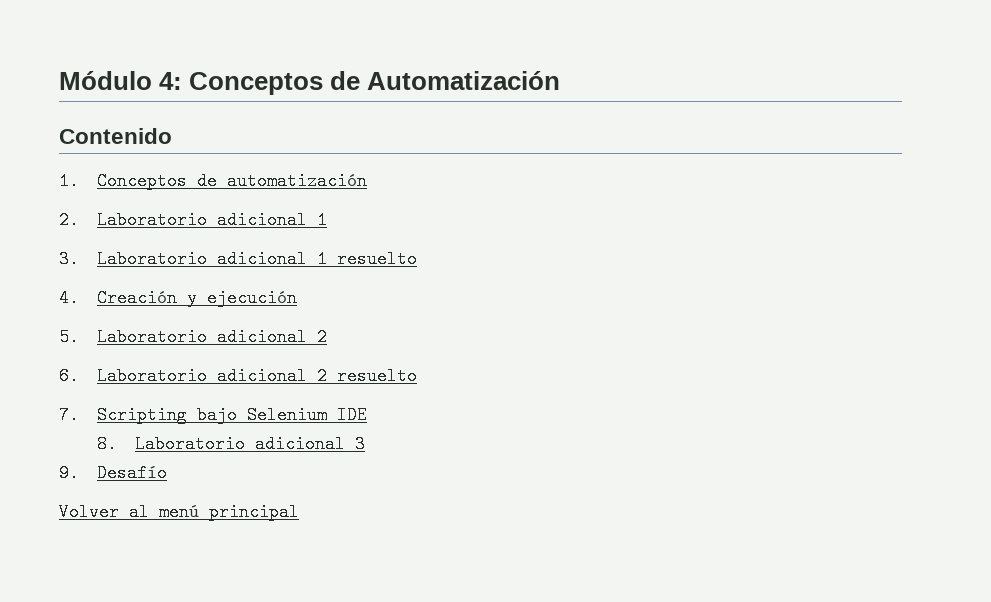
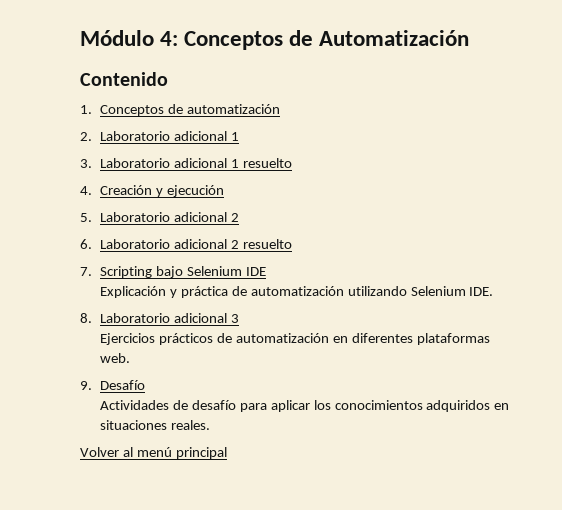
[96,435,365,453] [59,464,167,482] 8. Laboratorio adicional 3 // 9. Desafío -> [100,286,494,298] [80,313,239,323] [100,333,490,345] [100,353,131,363] [80,380,146,390] [100,400,510,412] [100,420,210,430] Explicación y práctica de automatización utilizando Selenium IDE. // 8. Laboratorio adicional 3 // Ejercicios prácticos de automatización en diferentes plataformas web. // 9. Desafío // Actividades de desafío para aplicar los conocimientos adquiridos en situaciones reales.

